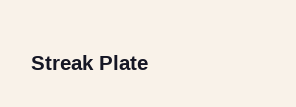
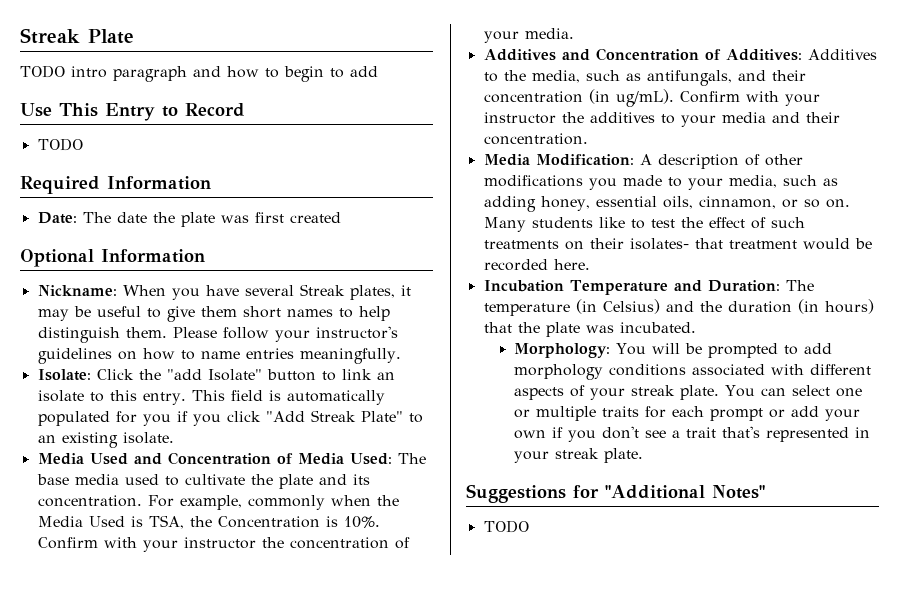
(148, 62) none -> [20,65,378,82] [20,103,245,121] [37,138,83,151] [20,176,211,194] [37,212,341,227] [20,249,205,267] [37,284,411,300] [37,306,390,322] [37,326,398,343] [37,348,401,364] [37,369,395,381] [37,390,385,405] [37,410,423,426] [37,432,174,448] [37,452,426,465] [36,474,370,489] [37,495,399,510] [37,515,380,529] [37,537,410,552] [483,28,574,43] [483,48,877,61] [483,70,806,86] [483,89,820,107] [483,112,840,127] [483,133,588,145] [483,154,803,169] [483,175,838,190] [483,196,850,212] [483,217,805,232] [483,238,872,250] [483,259,590,271] [483,280,814,295] [483,299,874,316] [483,322,696,337] [514,343,833,358] [514,364,872,380] [514,385,863,400] [514,406,861,421] [514,426,871,442] [514,448,644,463] [466,484,765,503] [483,520,529,533] // TODO intro paragraph and how to begin to add // Use This Entry to Record // TODO // Required Information // Date: The date the plate was first created // Optional Information // Nickname: When you have several Streak plates, it may be useful to give them short names to help distinguish them. Please follow your instructor's guidelines on how to name entries meaningfully. // Isolate: Click the "add Isolate" button to link an isolate to this entry. This field is automatically populated for you if you click "Add Streak Plate" to an existing isolate. // Media Used and Concentration of Media Used: The base media used to cultivate the plate and its concentration. For example, commonly when the Media Used is TSA, the Concentration is 10%. Confirm with your instructor the concentration of your media. // Additives and Concentration of Additives: Additives to the media, such as antifungals, and their concentration (in ug/mL). Confirm with your instructor the additives to your media and their concentration. // Media Modification: A description of other modifications you made to your media, such as adding honey, essential oils, cinnamon, or so on. Many students like to test the effect of such treatments on their isolates- that treatment would be recorded here. // Incubation Temperature and Duration: The temperature (in Celsius) and the duration (in hours) that the plate was incubated. // Morphology: You will be prompted to add morphology conditions associated with different aspects of your streak plate. You can select one or multiple traits for each prompt or add your own if you don't see a trait that's represented in your streak plate. // Suggestions for "Additional Notes" // TODO

